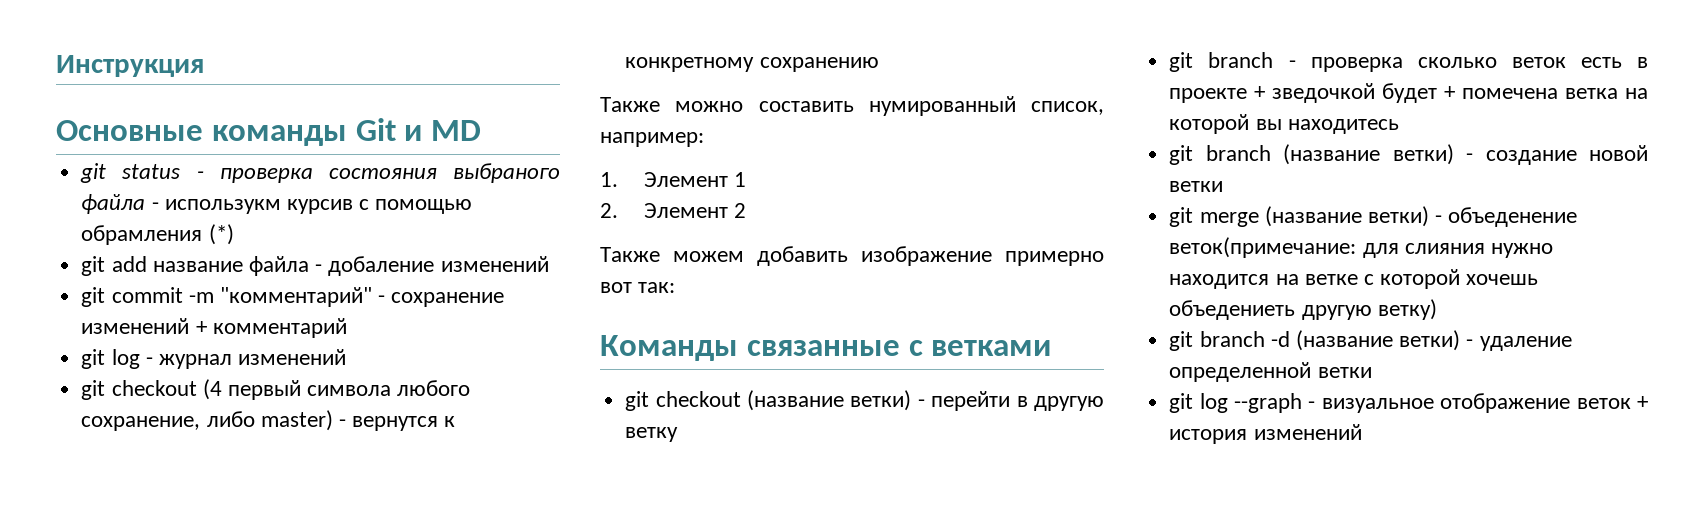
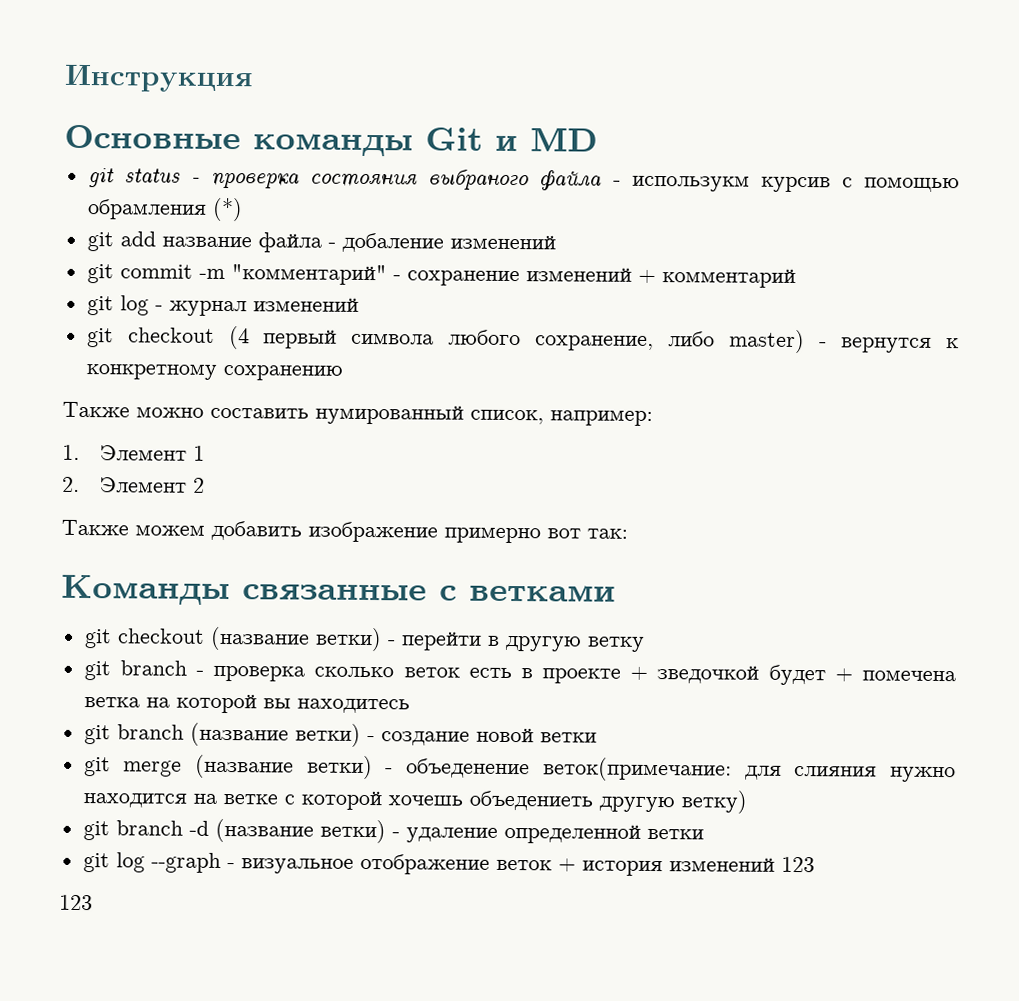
(1362, 432) none -> [780,856,815,873] [59,894,93,911] 123 // 123

